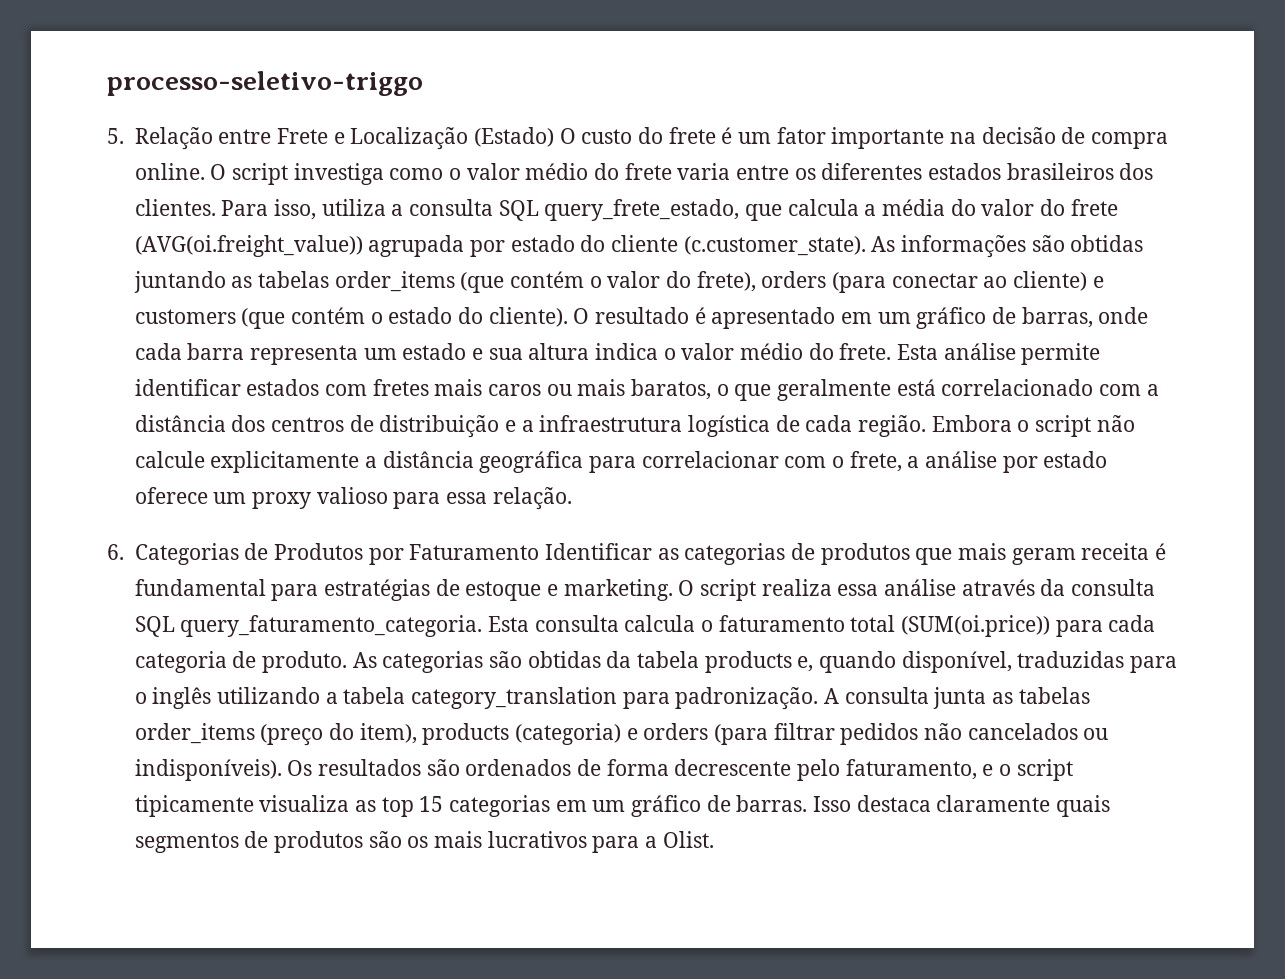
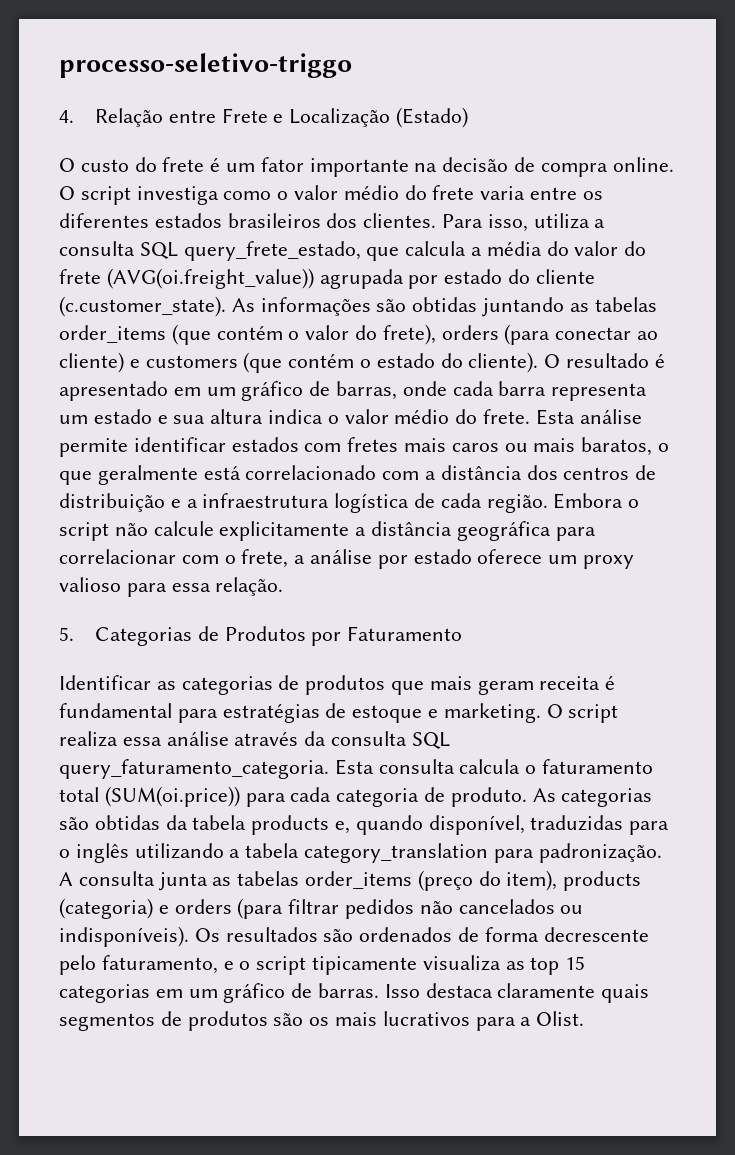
[107,128,124,144] 5. -> [59,110,74,123] 4.
(554, 137) none -> (468, 117) //
[107,544,124,560] 6. -> [59,627,74,641] 5.
(540, 552) none -> (463, 633) //

